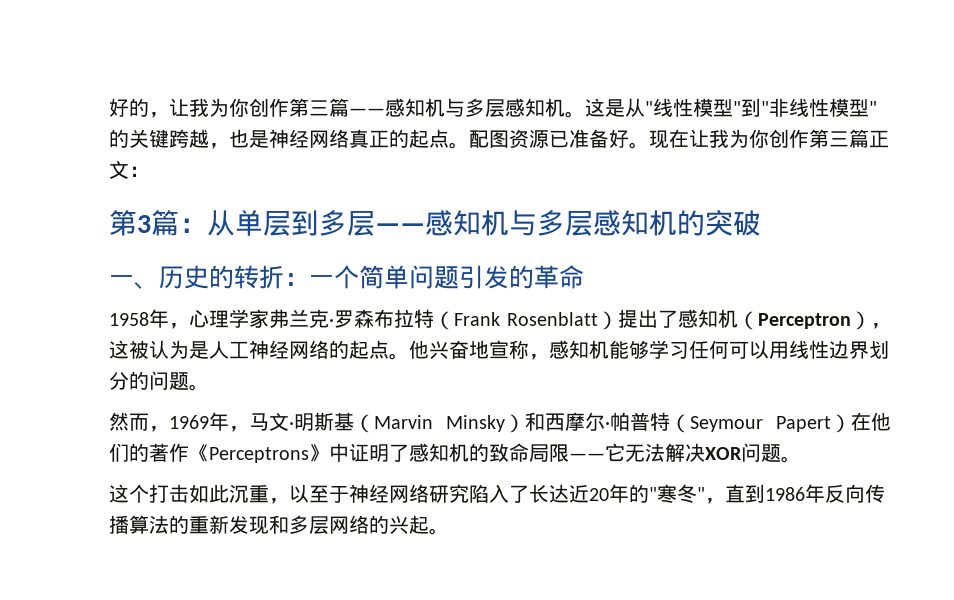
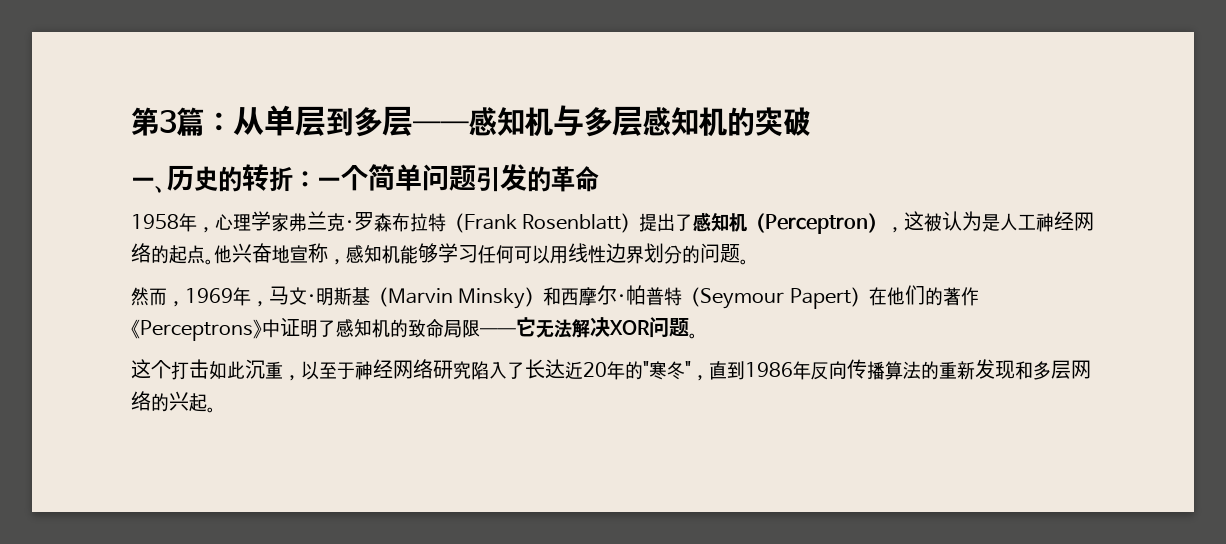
[109,98,877,118] [109,129,889,149] [109,160,149,179] 好的，让我为你创作第三篇——感知机与多层感知机。这是从"线性模型"到"非线性模型"的关键跨越，也是神经网络真正的起点。配图资源已准备好。现在让我为你创作第三篇正文： // -> (131, 121) none

